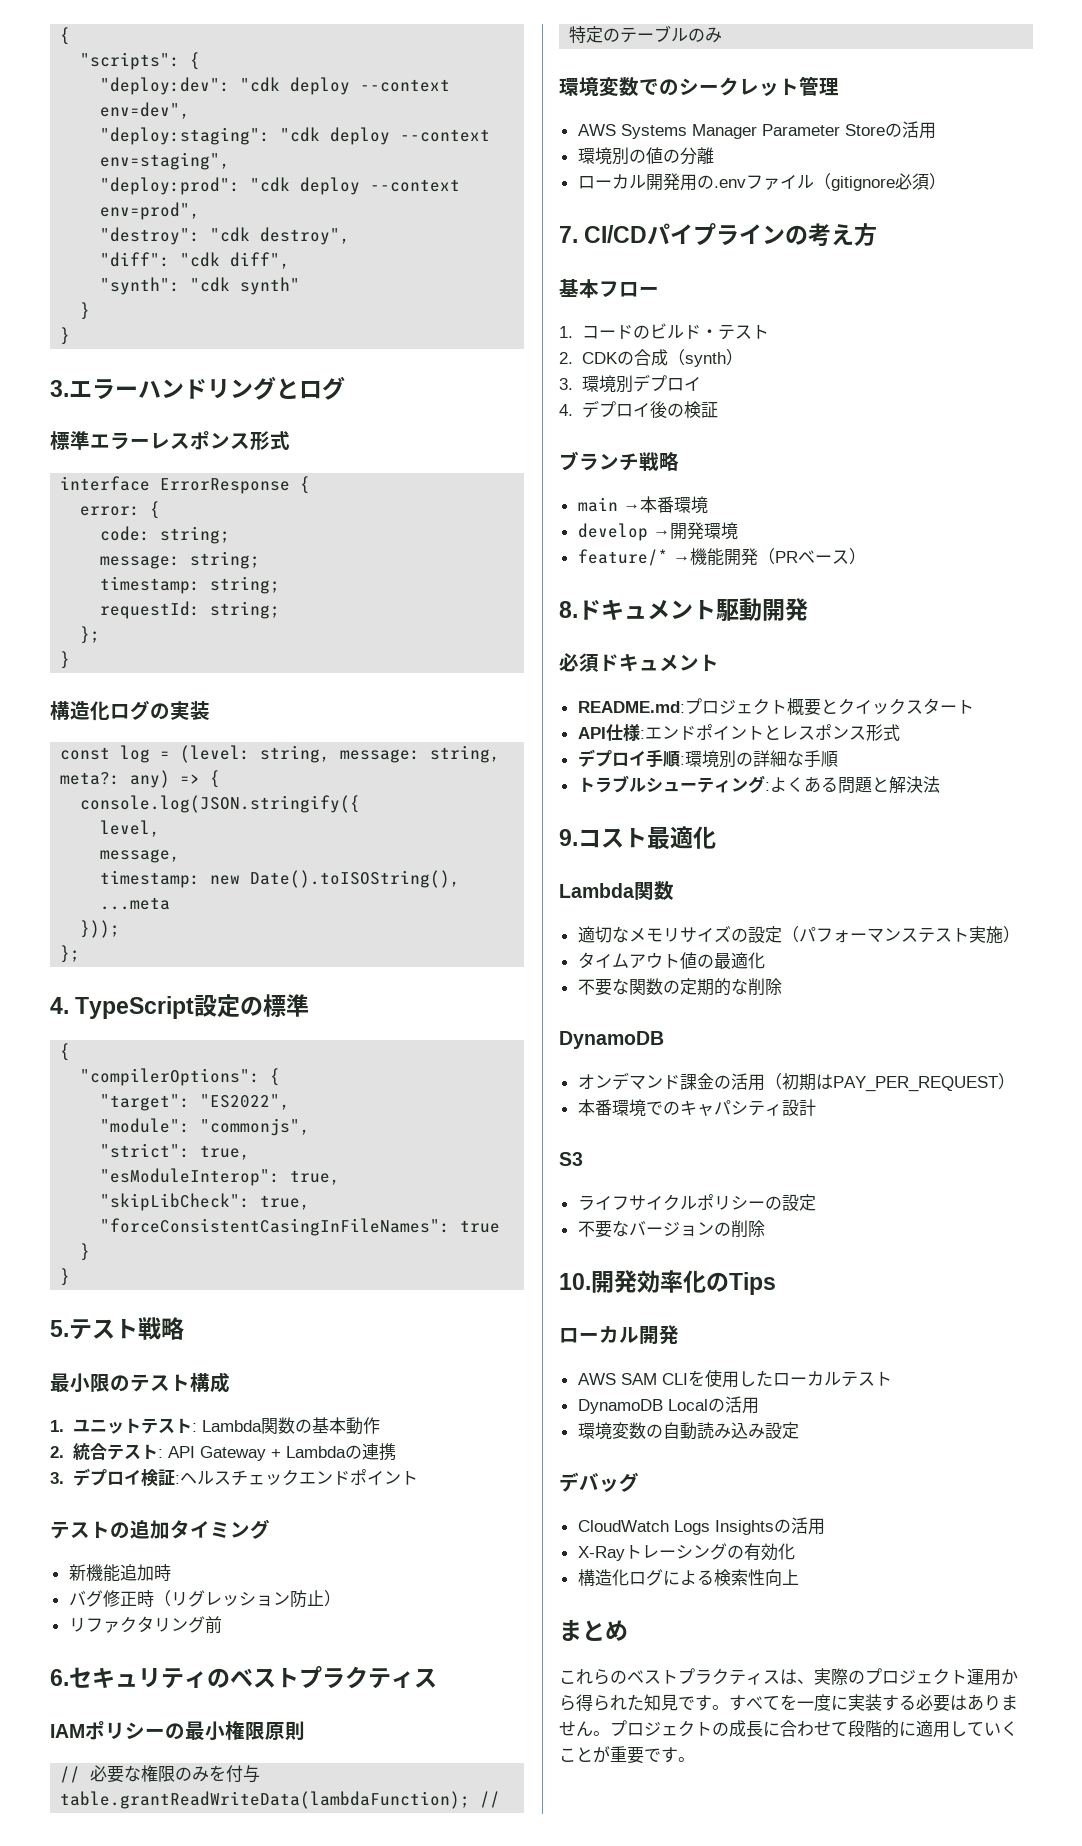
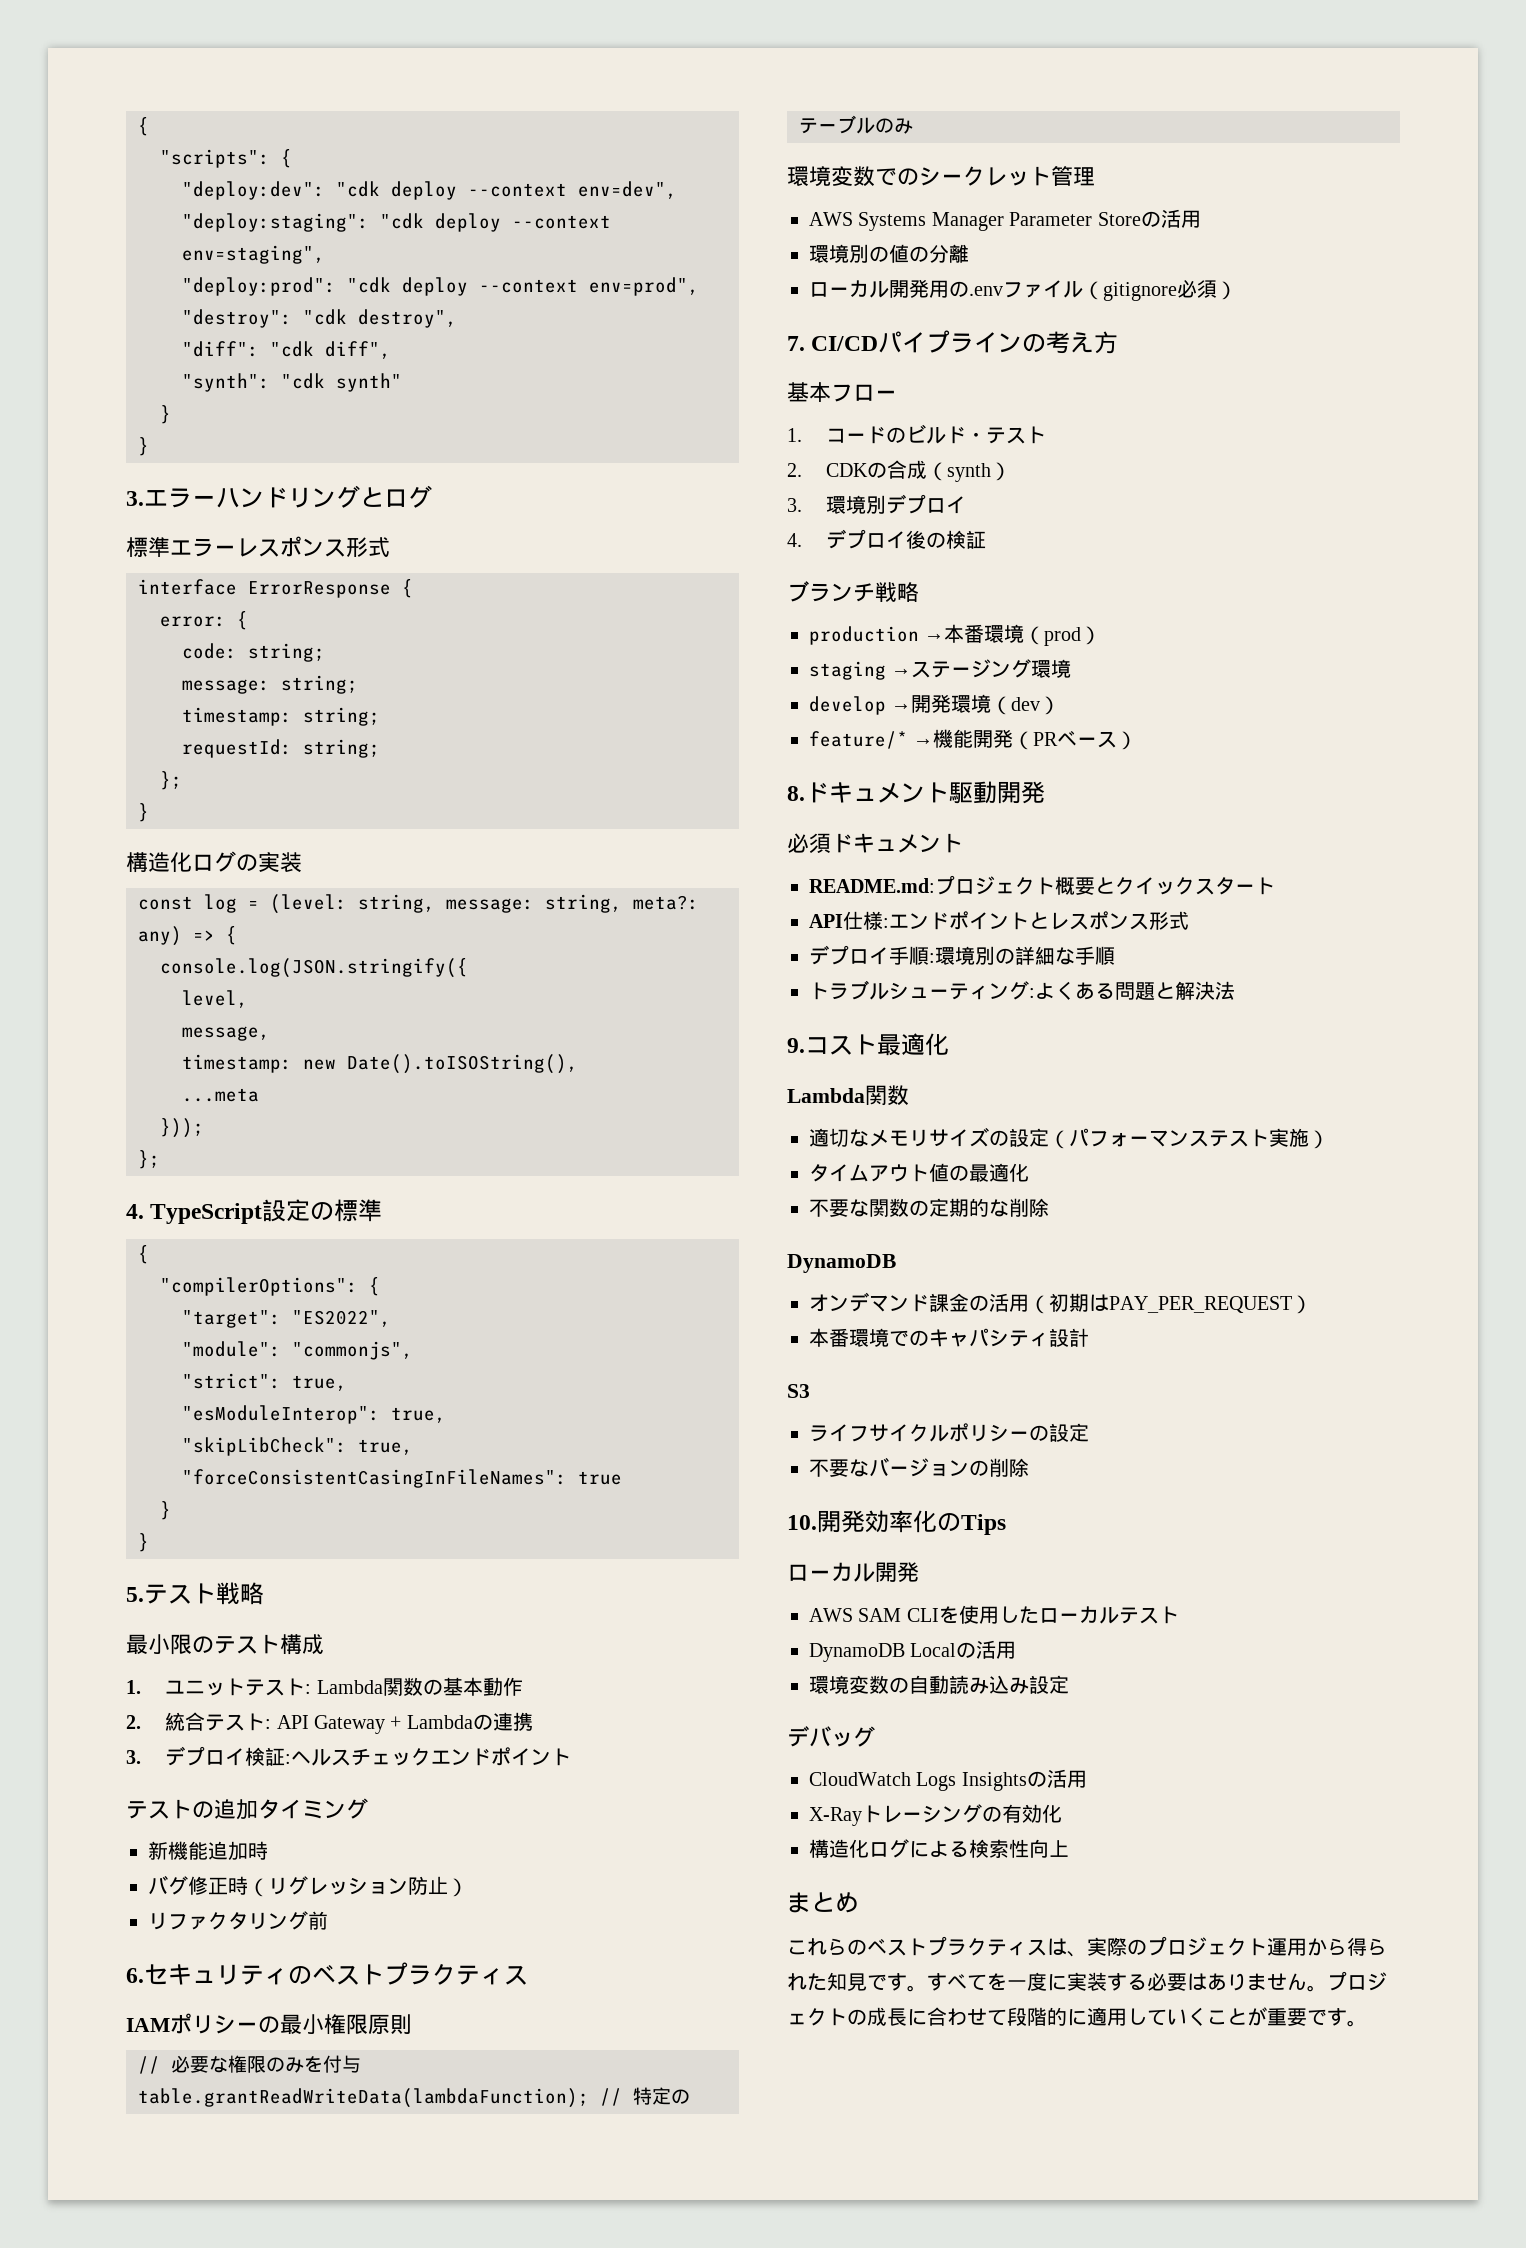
[577,497,618,512] main -> [809,626,919,645] production
(708, 505) none -> [1024,626,1102,646] [809,659,1072,680] （prod） // staging →ステージング環境
(738, 531) none -> [991,696,1061,715] （dev）

